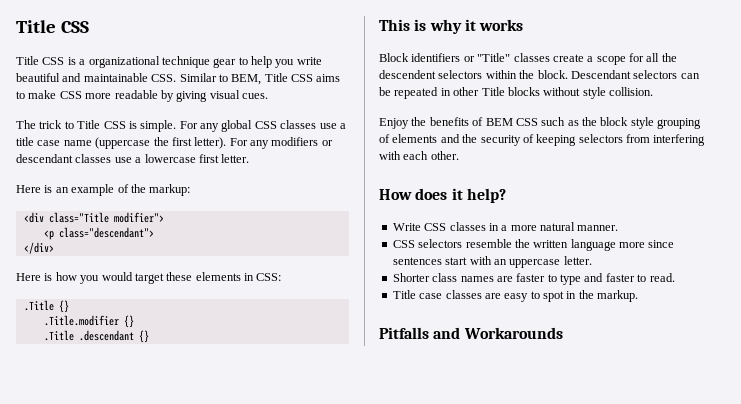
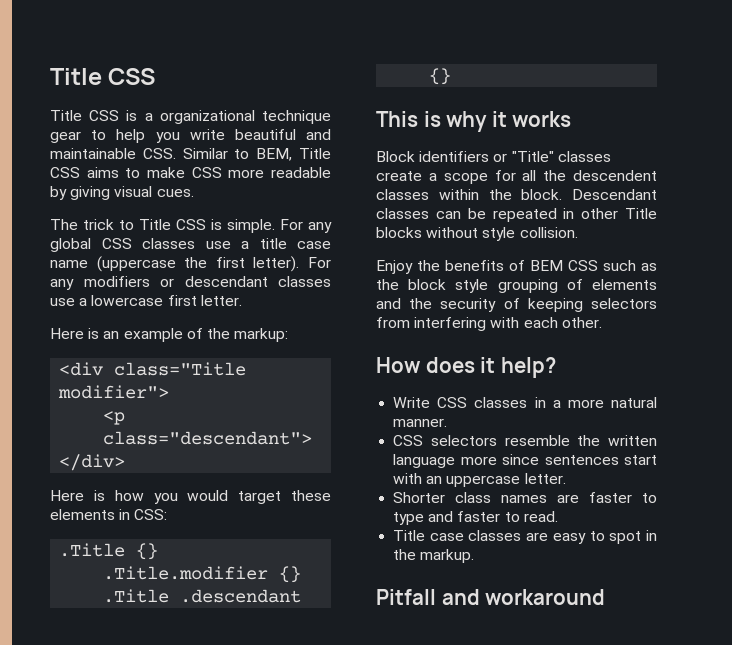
[438,70,483,79] selectors -> [376,189,429,200] classes
[633,70,678,79] selectors -> [376,208,429,219] classes
[379,327,563,339] Pitfalls and Workarounds -> [376,589,606,605] Pitfall and workaround

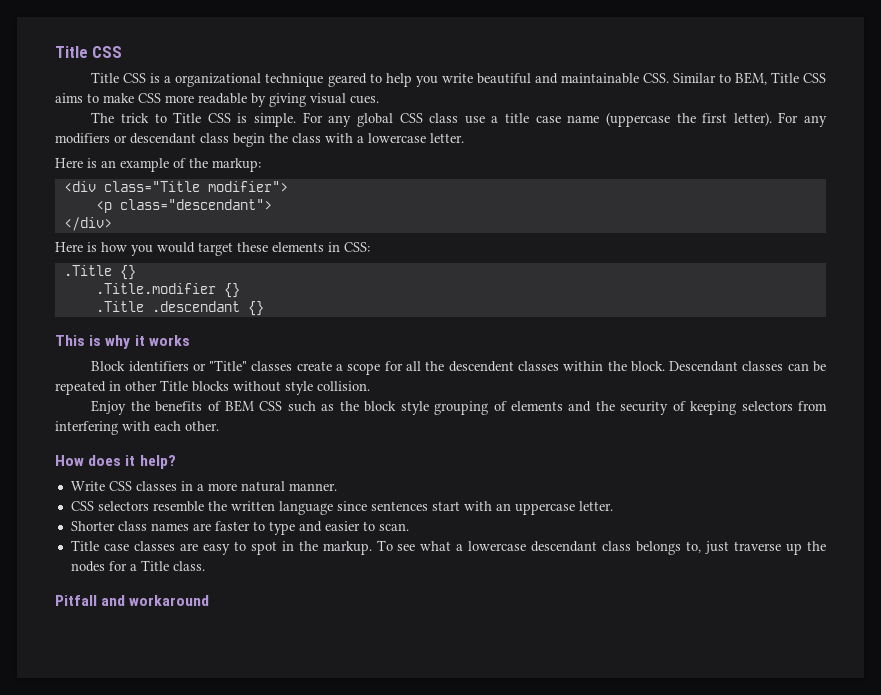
[50,131,81,143] gear -> [327,73,367,87] geared
[142,238,195,249] classes -> [429,113,459,123] class
[278,276,331,287] [50,295,197,306] classes use a lowercase first -> [200,133,426,147] class begin the class with a lowercase
[460,456,497,465] more -> (333, 508) none
[457,511,558,522] faster to read. -> [324,521,409,531] easier to scan.
(475, 556) none -> [376,540,827,555] [70,560,205,572] To see what a lowercase descendant class belongs to, just traverse up the nodes for a Title class.

